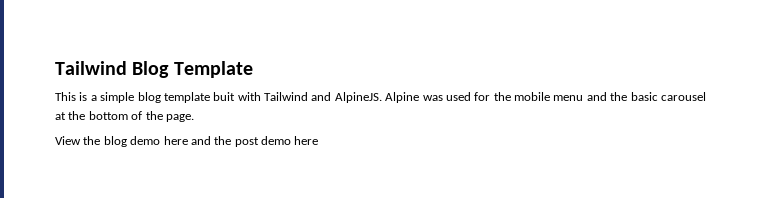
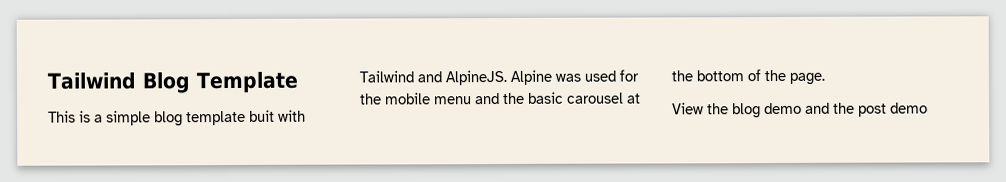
[163,136,188,145] here -> (802, 108) none
[294,136,319,145] here -> (928, 108) none

